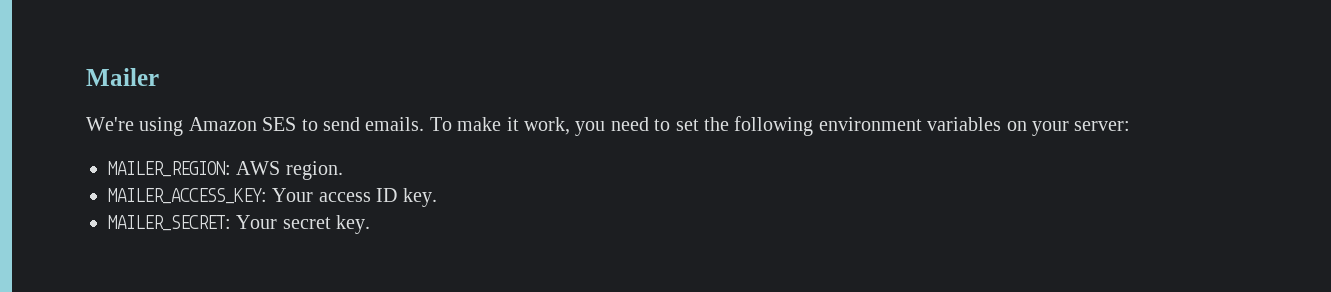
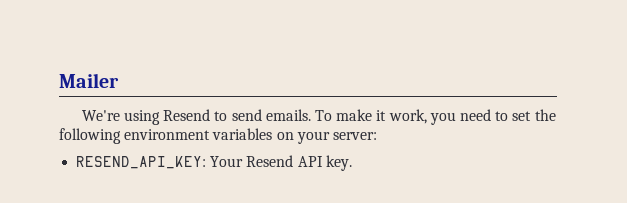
[188,117,297,131] Amazon SES -> [163,109,211,121] Resend
[108,161,343,180] [108,188,437,207] [108,215,331,231] MAILER_REGION: AWS region. // MAILER_ACCESS_KEY: Your access ID key. // MAILER_SECRET: Your secret -> [76,155,323,169] RESEND_API_KEY: Your Resend API

